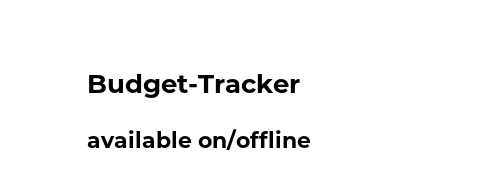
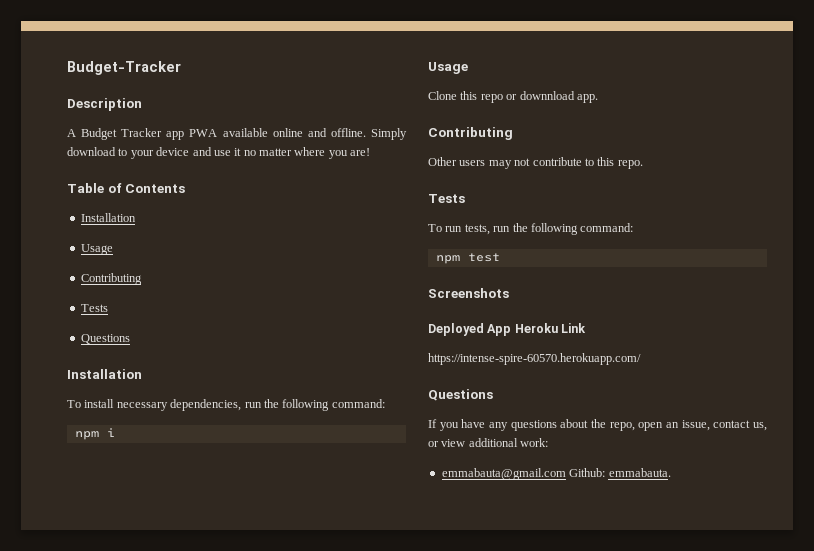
[87,129,311,150] available on/offline -> [67,98,142,111] [67,128,407,140] [67,147,371,159] [67,183,186,193] [80,213,136,222] [80,244,113,255] [80,273,142,285] [80,304,108,312] [80,334,130,344] [67,369,142,379] [67,399,385,411] [74,428,115,440] [428,62,468,74] [428,91,598,103] [428,127,513,140] [428,157,643,169] [428,194,465,203] [428,223,634,235] [435,253,500,264] [428,288,509,298] [428,323,587,336] [428,353,641,365] [428,389,493,401] [428,419,767,431] [428,438,549,447] [441,468,671,480] Description // A Budget Tracker app PWA available online and offline. Simply download to your device and use it no matter where you are! // Table of Contents // Installation // Usage // Contributing // Tests // Questions // Installation // To install necessary dependencies, run the following command: // npm i // Usage // Clone this repo or downnload app. // Contributing // Other users may not contribute to this repo. // Tests // To run tests, run the following command: // npm test // Screenshots // Deployed App Heroku Link // https://intense-spire-60570.herokuapp.com/ // Questions // If you have any questions about the repo, open an issue, contact us, or view additional work: // emmabauta@gmail.com Github: emmabauta.

